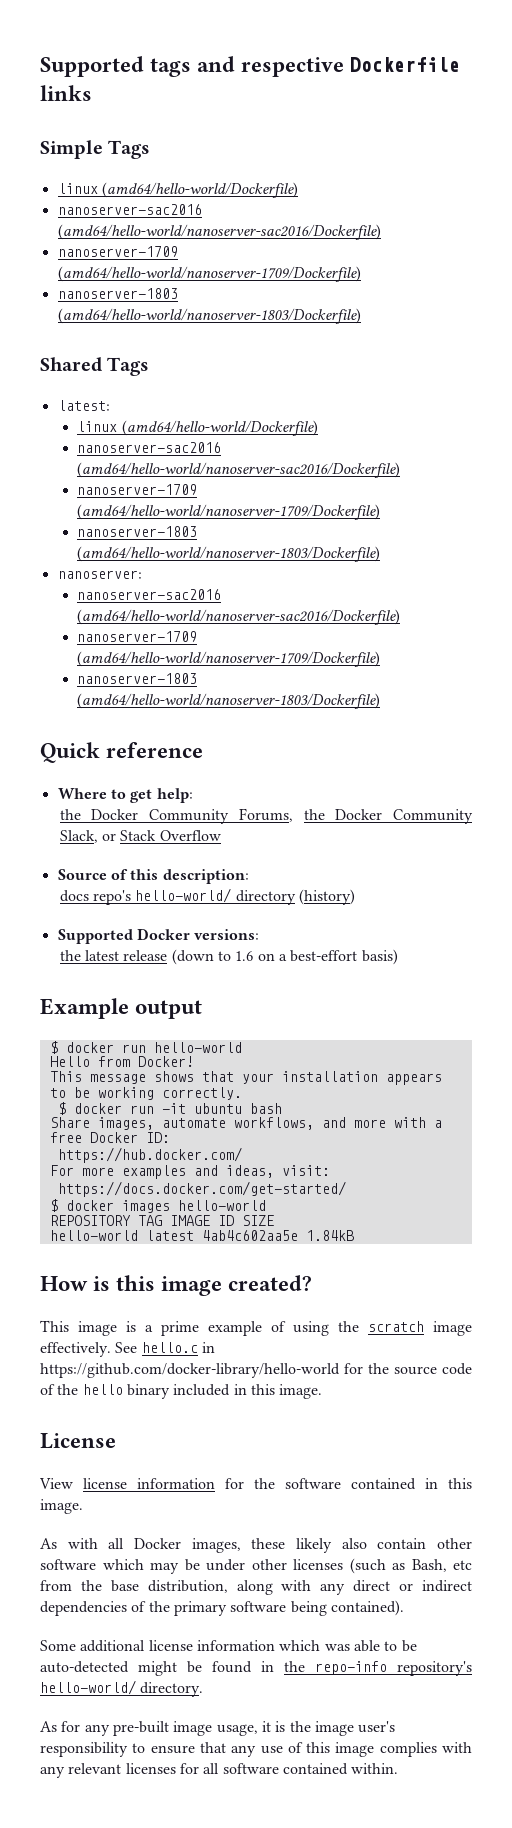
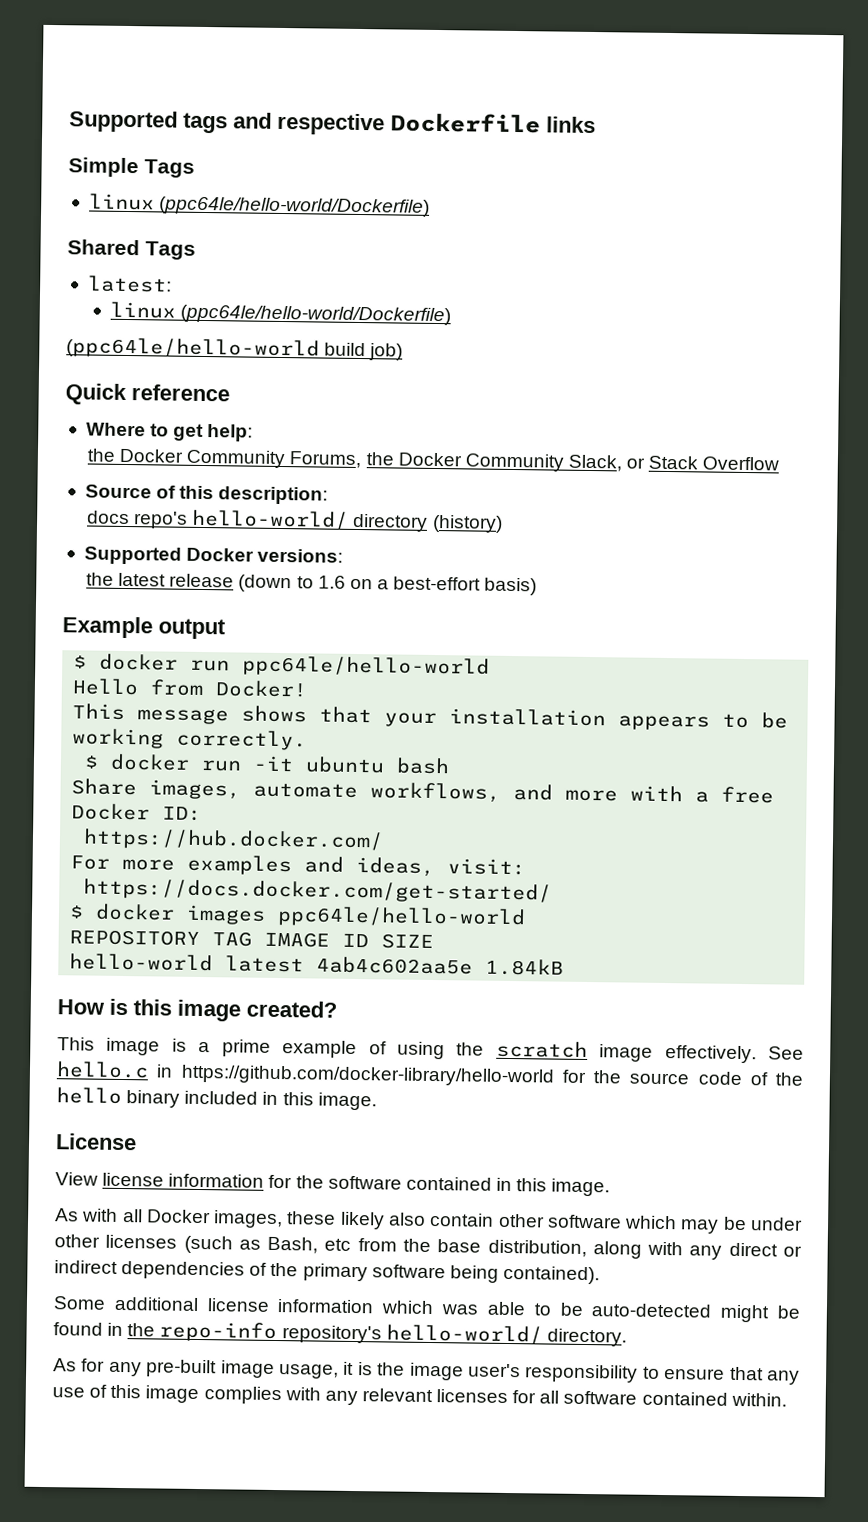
[101,182,298,198] [57,204,202,215] [57,224,381,240] [57,246,178,257] [57,266,361,282] [57,288,178,299] [57,308,361,324] [40,357,150,376] [57,400,110,411] [77,420,318,436] [77,442,222,453] [77,462,401,478] [77,484,198,495] [77,504,381,520] [77,526,198,537] [77,546,381,562] [57,570,142,579] [77,589,222,600] [77,609,401,625] [77,631,198,642] [77,651,381,667] [77,673,198,684] [77,693,381,709] (amd64/hello-world/Dockerfile) // nanoserver-sac2016 (amd64/hello-world/nanoserver-sac2016/Dockerfile) // nanoserver-1709 (amd64/hello-world/nanoserver-1709/Dockerfile) // nanoserver-1803 (amd64/hello-world/nanoserver-1803/Dockerfile) // Shared Tags // latest: // linux (amd64/hello-world/Dockerfile) // nanoserver-sac2016 (amd64/hello-world/nanoserver-sac2016/Dockerfile) // nanoserver-1709 (amd64/hello-world/nanoserver-1709/Dockerfile) // nanoserver-1803 (amd64/hello-world/nanoserver-1803/Dockerfile) // nanoserver: // nanoserver-sac2016 (amd64/hello-world/nanoserver-sac2016/Dockerfile) // nanoserver-1709 (amd64/hello-world/nanoserver-1709/Dockerfile) // nanoserver-1803 (amd64/hello-world/nanoserver-1803/Dockerfile) -> [159,196,431,217] [67,239,196,260] [87,275,172,293] [109,301,452,326] [66,337,404,361] (ppc64le/hello-world/Dockerfile) // Shared Tags // latest: // linux (ppc64le/hello-world/Dockerfile) // (ppc64le/hello-world build job)
[153,1042,242,1053] hello-world -> [242,655,491,678] ppc64le/hello-world
[177,1200,266,1211] hello-world -> [277,905,527,929] ppc64le/hello-world

